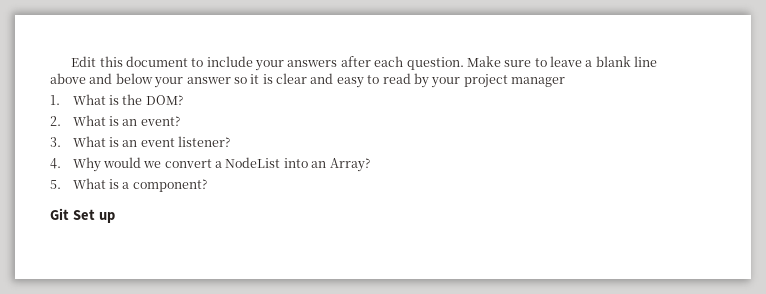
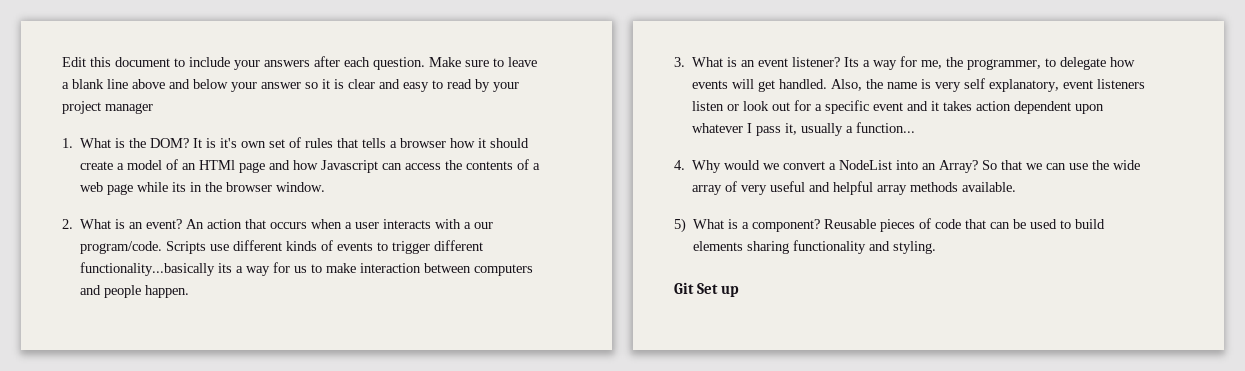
(183, 100) none -> [193,137,530,148] [80,159,541,173] [80,182,326,195] It is it's own set of rules that tells a browser how it should create a model of an HTMl page and how Javascript can access the contents of a web page while its in the browser window.
(180, 121) none -> [186,219,494,229] [80,240,484,254] [80,262,534,276] [80,285,190,298] An action that occurs when a user interacts with a our program/code. Scripts use different kinds of events to trigger different functionality...basically its a way for us to make interaction between computers and people happen.
(231, 141) none -> [844,56,1136,70] [692,78,1146,92] [692,100,1105,114] [692,122,916,136] Its a way for me, the programmer, to delegate how events will get handled. Also, the name is very self explanatory, event listeners listen or look out for a specific event and it takes action dependent upon whatever I pass it, usually a function...
[50,178,207,192] // 5. What is a component? -> [982,160,1141,170] [692,181,1017,195] [674,218,1106,233] [693,240,937,254] So that we can use the wide array of very useful and helpful array methods available. // 5) What is a component? Reusable pieces of code that can be used to build elements sharing functionality and styling.

